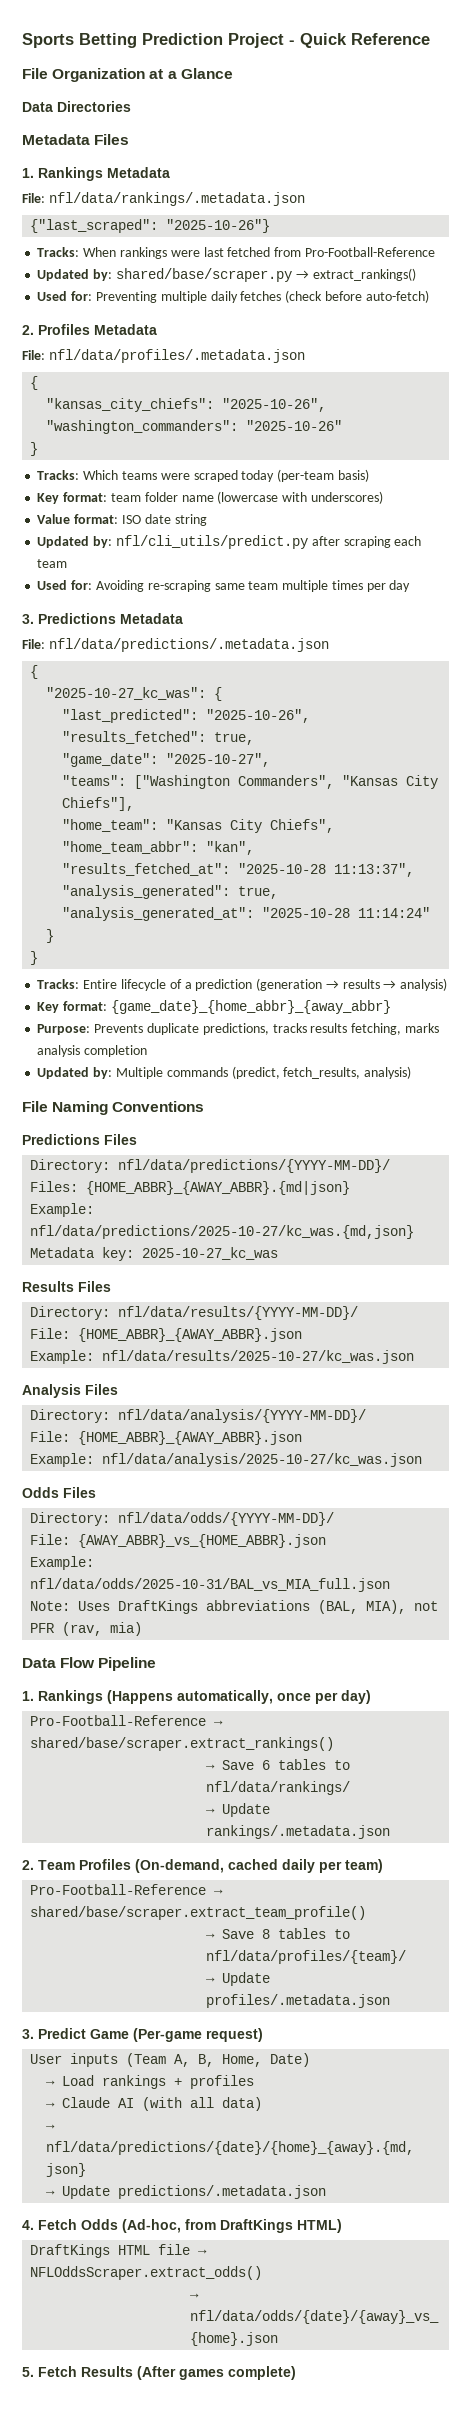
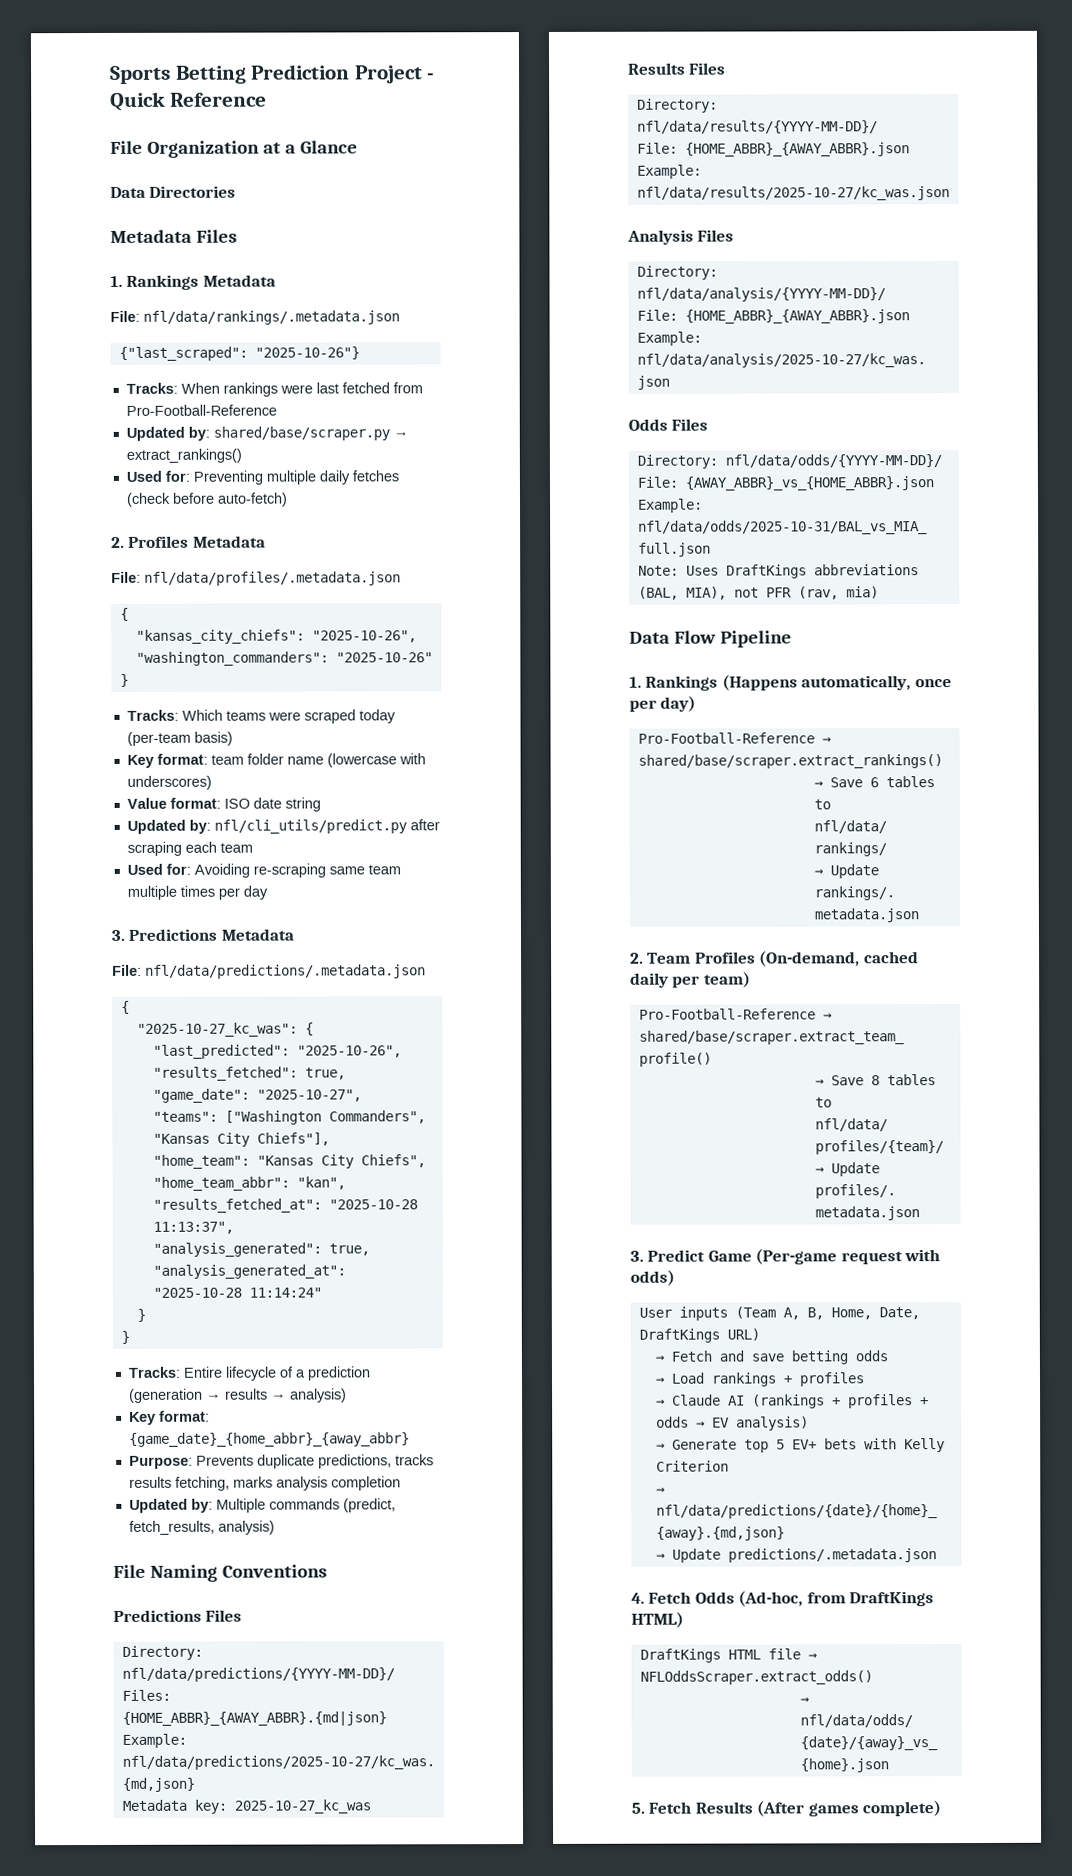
[206,2028,263,2042] request) -> [840,1249,941,1265] [630,1269,675,1286] request with odds)
[270,2053,311,2067] Date) -> [878,1307,920,1320] [638,1328,760,1343] [654,1350,888,1365] Date, DraftKings URL) // → Fetch and save betting odds
[142,2097,263,2111] (with all data) -> [751,1394,929,1409] [655,1416,809,1431] [655,1438,945,1453] [655,1460,729,1472] (rankings + profiles + odds → EV analysis) // → Generate top 5 EV+ bets with Kelly Criterion

